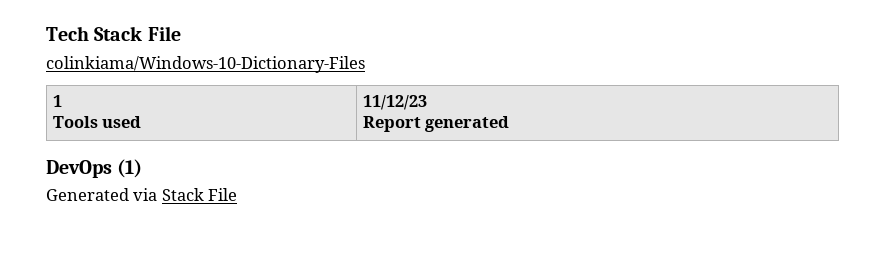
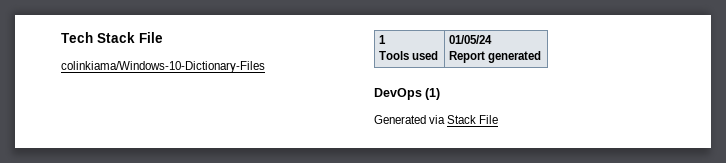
[362,95,427,110] 11/12/23 -> [448,35,492,44] 01/05/24

